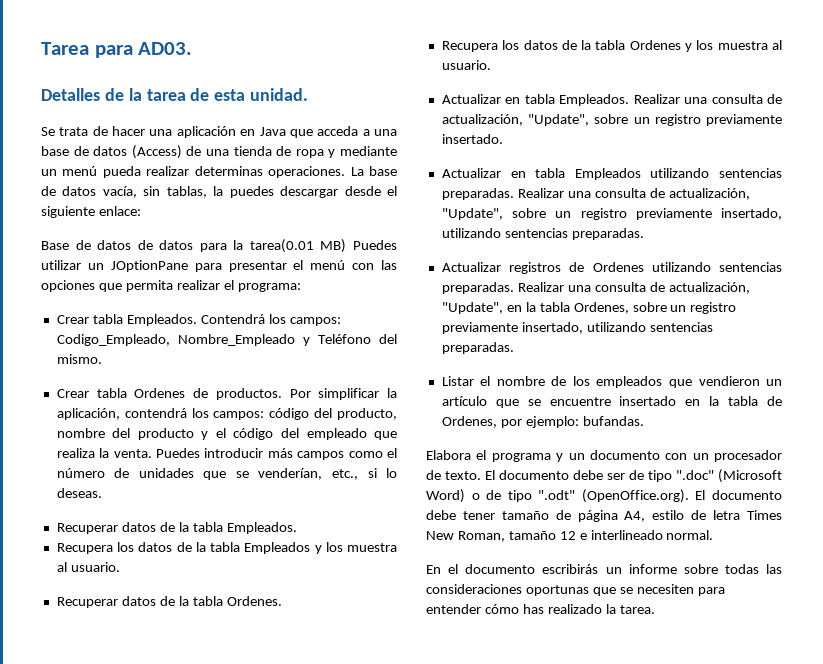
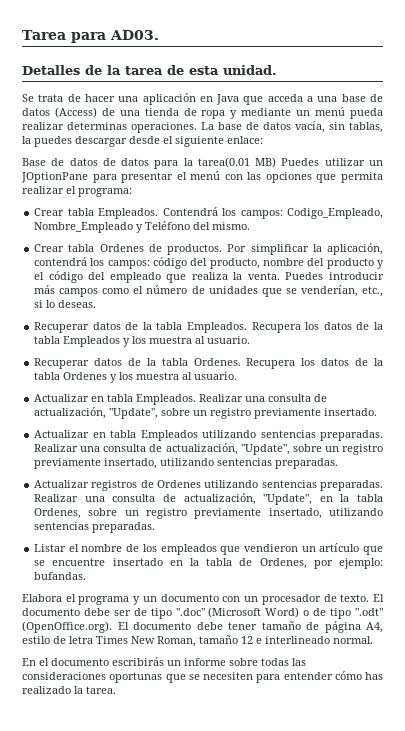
(297, 528) // -> (248, 327) none
(282, 601) // -> (241, 362) none

